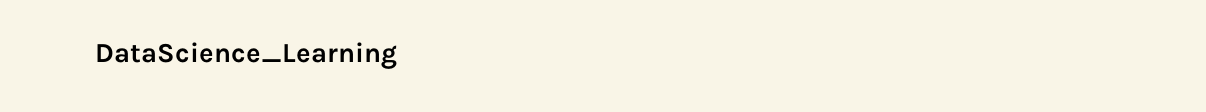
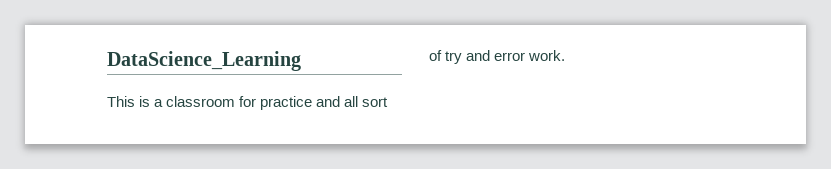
(397, 55) none -> [107,96,389,110] [429,50,566,64] // This is a classroom for practice and all sort of try and error work.

